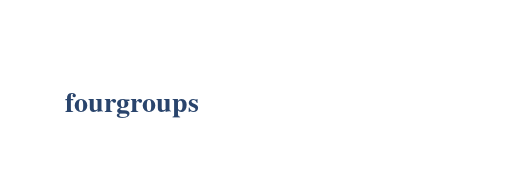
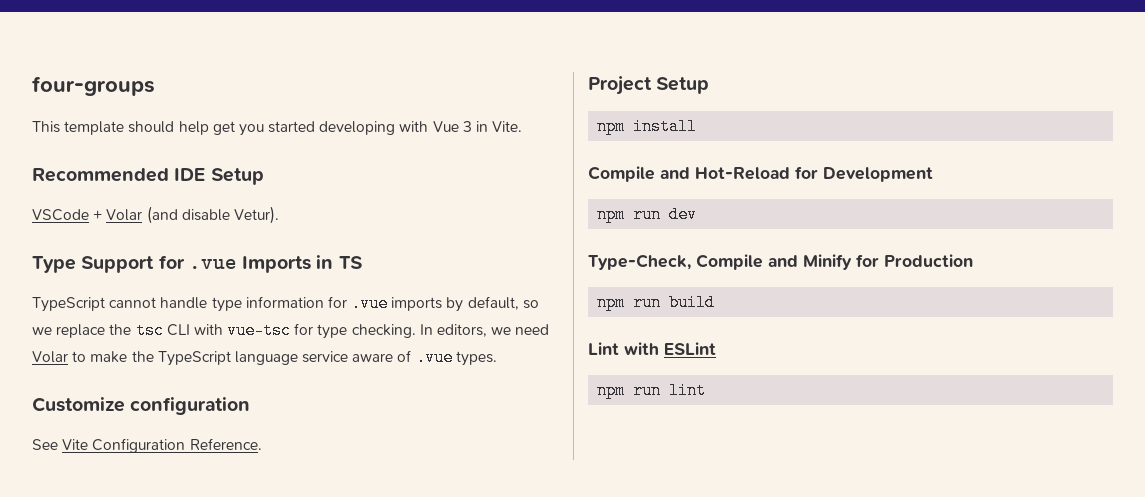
[65,93,199,118] fourgroups -> [32,76,155,96] [32,121,523,136] [32,168,264,185] [32,206,279,224] [32,255,362,273] [32,295,539,312] [32,322,550,339] [32,349,497,366] [32,397,251,415] [32,438,262,453] [588,76,710,95] [597,118,698,135] [588,166,933,182] [597,206,698,223] [588,254,973,270] [597,294,716,311] [588,342,716,355] [597,382,707,399] four-groups // This template should help get you started developing with Vue 3 in Vite. // Recommended IDE Setup // VSCode + Volar (and disable Vetur). // Type Support for .vue Imports in TS // TypeScript cannot handle type information for .vue imports by default, so we replace the tsc CLI with vue-tsc for type checking. In editors, we need Volar to make the TypeScript language service aware of .vue types. // Customize configuration // See Vite Configuration Reference. // Project Setup // npm install // Compile and Hot-Reload for Development // npm run dev // Type-Check, Compile and Minify for Production // npm run build // Lint with ESLint // npm run lint

